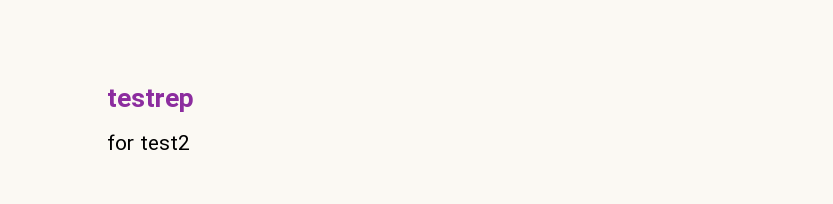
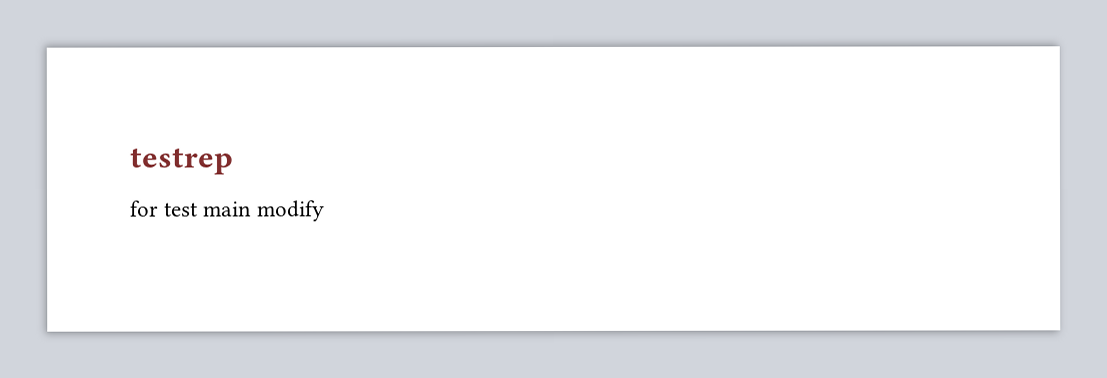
[139,135,190,150] test2 -> [164,200,325,222] test main modify

